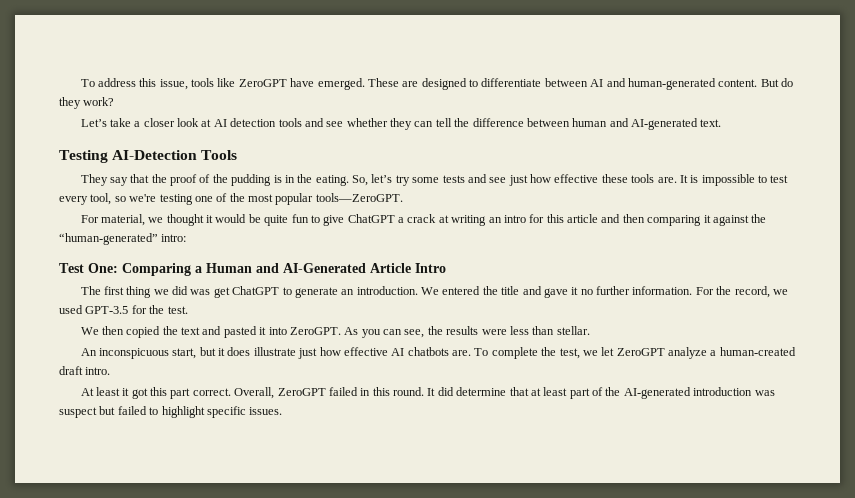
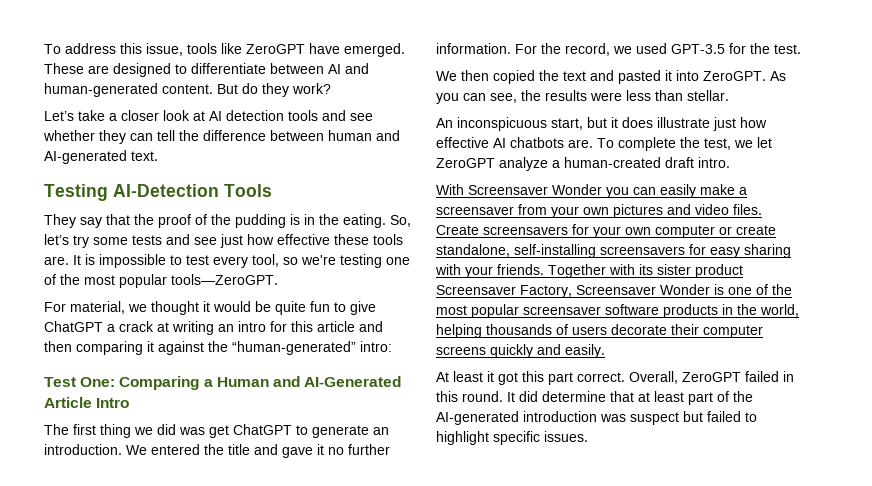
(111, 371) none -> [436,184,747,198] [436,204,762,218] [436,224,776,238] [436,244,791,258] [435,264,743,278] [436,284,792,298] [436,304,799,318] [436,324,763,338] [436,344,605,358] // With Screensaver Wonder you can easily make a screensaver from your own pictures and video files. Create screensavers for your own computer or create standalone, self-installing screensavers for easy sharing with your friends. Together with its sister product Screensaver Factory, Screensaver Wonder is one of the most popular screensaver software products in the world, helping thousands of users decorate their computer screens quickly and easily.

